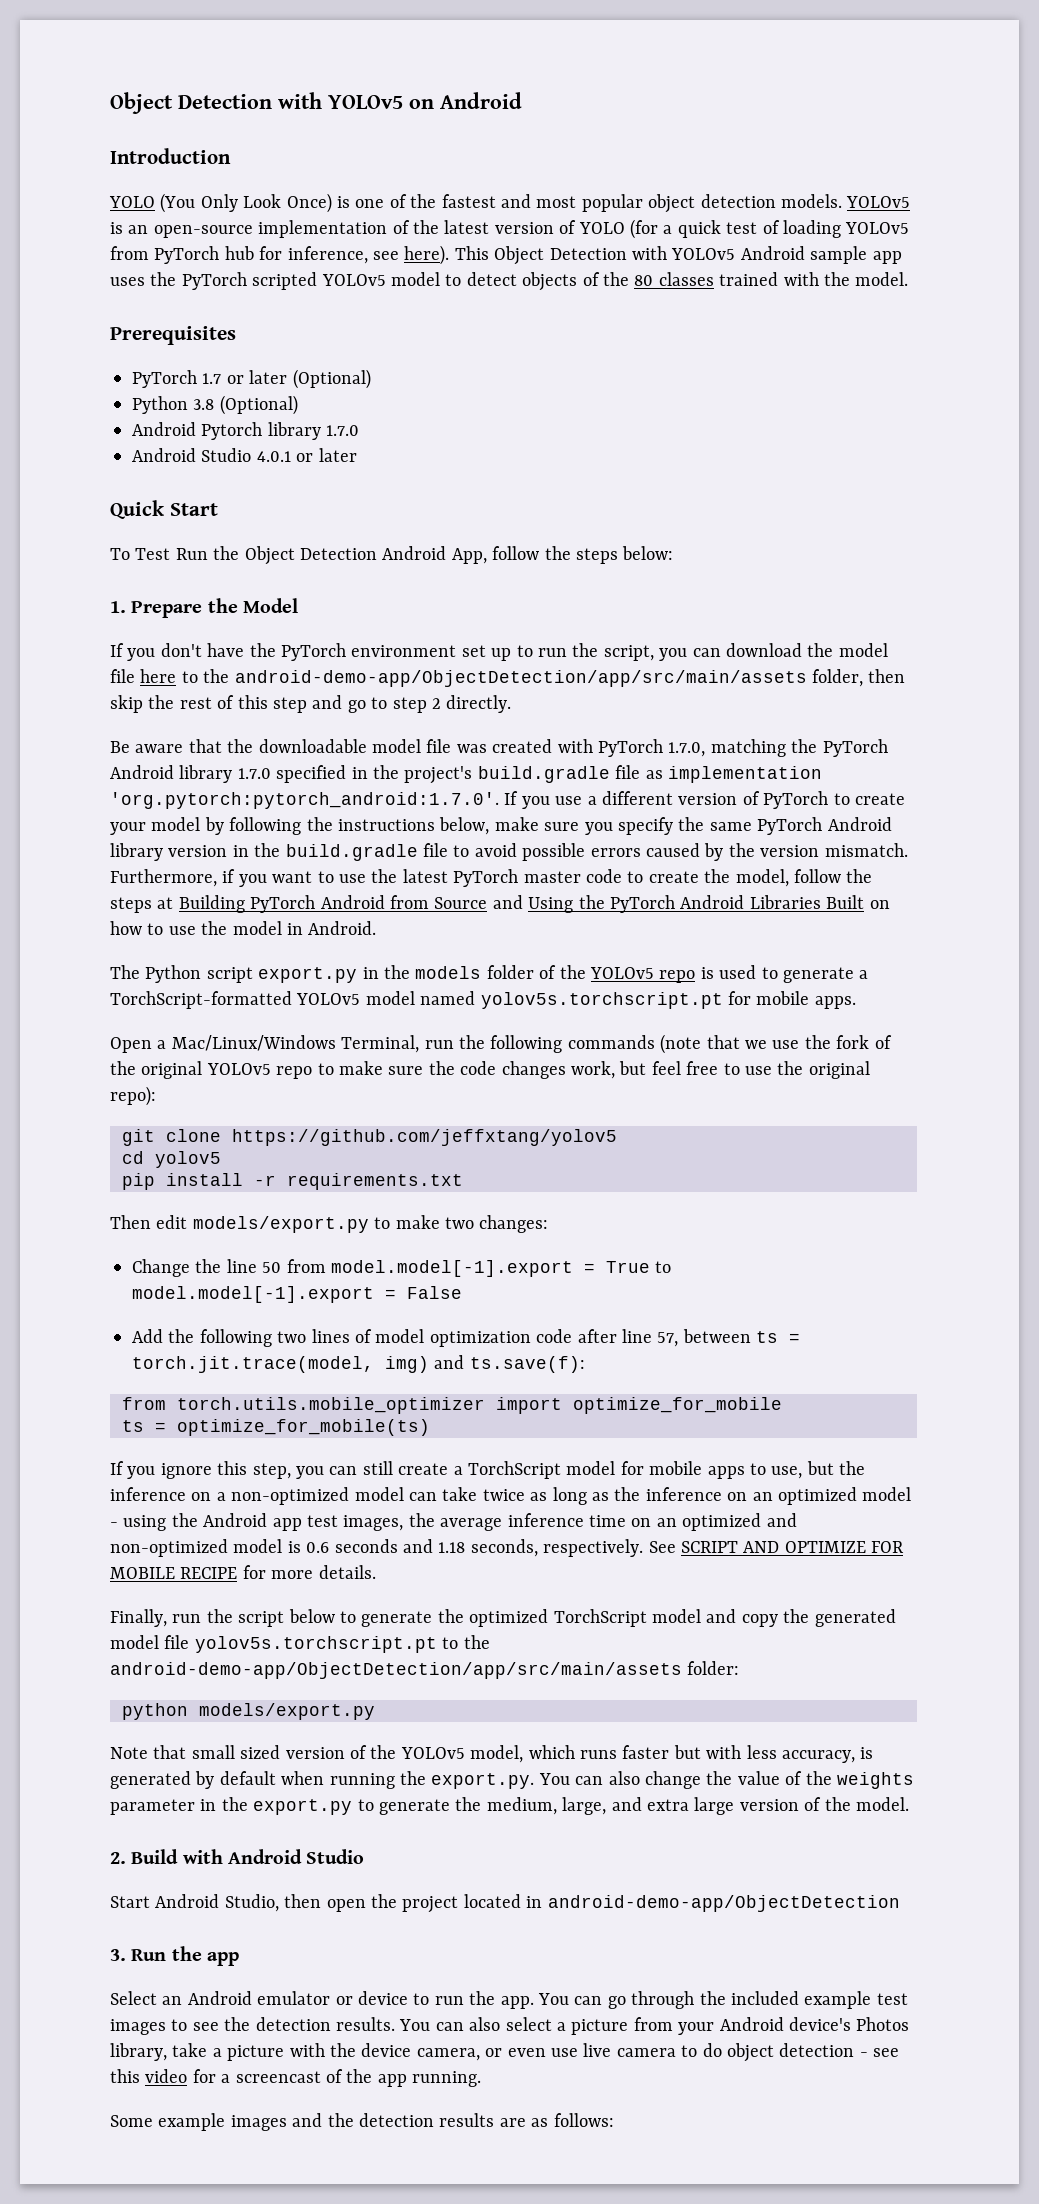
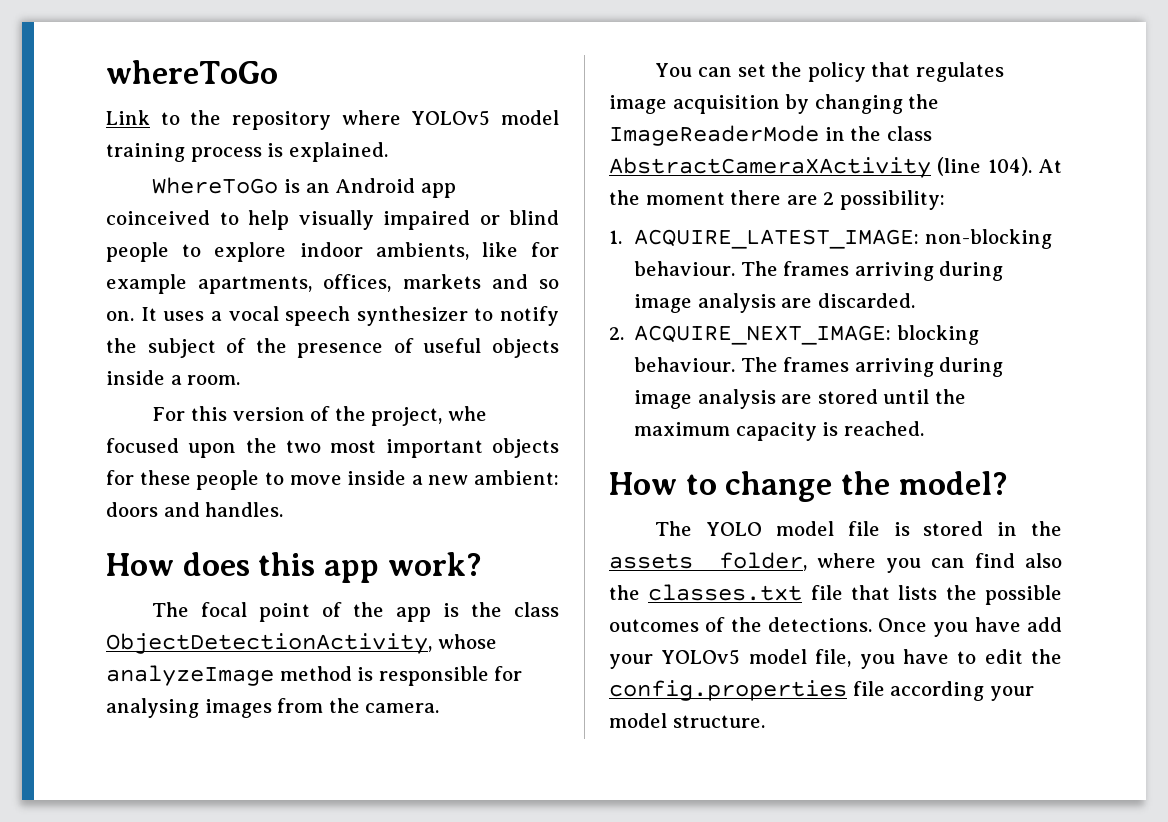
[110,92,522,114] [110,148,231,164] [109,193,911,213] [110,219,910,239] [110,245,902,265] [110,272,909,291] [110,326,236,345] [132,369,371,389] [132,395,298,415] [132,422,360,440] [132,448,357,462] [110,500,218,519] [110,546,674,565] [110,598,298,618] [110,643,888,661] [110,669,906,687] [110,695,512,713] [110,739,888,757] [110,765,822,784] [110,791,905,809] [110,817,892,835] [110,843,908,861] [110,869,873,887] [110,895,890,913] [110,921,377,935] [110,965,869,983] [110,991,856,1009] [110,1034,892,1054] [110,1061,870,1079] [110,1086,156,1106] [122,1129,617,1146] [122,1151,221,1168] [122,1173,463,1190] [110,1215,549,1233] [132,1259,672,1277] [132,1286,462,1303] [132,1329,801,1347] [132,1355,585,1373] [122,1397,782,1414] [122,1419,430,1436] [110,1461,866,1479] [110,1487,912,1505] [110,1513,797,1531] [110,1539,905,1557] [110,1565,376,1579] [110,1609,896,1627] [110,1635,490,1653] [110,1661,740,1679] [122,1703,375,1720] [110,1745,874,1763] [110,1771,914,1789] [110,1797,909,1815] [110,1849,365,1864] [110,1894,900,1913] [110,1946,239,1966] [110,1991,908,2009] [110,2017,910,2035] [110,2043,900,2062] [110,2069,482,2087] [110,2113,614,2131] Object Detection with YOLOv5 on Android // Introduction // YOLO (You Only Look Once) is one of the fastest and most popular object detection models. YOLOv5 is an open-source implementation of the latest version of YOLO (for a quick test of loading YOLOv5 from PyTorch hub for inference, see here). This Object Detection with YOLOv5 Android sample app uses the PyTorch scripted YOLOv5 model to detect objects of the 80 classes trained with the model. // Prerequisites // PyTorch 1.7 or later (Optional) // Python 3.8 (Optional) // Android Pytorch library 1.7.0 // Android Studio 4.0.1 or later // Quick Start // To Test Run the Object Detection Android App, follow the steps below: // 1. Prepare the Model // If you don't have the PyTorch environment set up to run the script, you can download the model file here to the android-demo-app/ObjectDetection/app/src/main/assets folder, then skip the rest of this step and go to step 2 directly. // Be aware that the downloadable model file was created with PyTorch 1.7.0, matching the PyTorch Android library 1.7.0 specified in the project's build.gradle file as implementation 'org.pytorch:pytorch_android:1.7.0'. If you use a different version of PyTorch to create your model by following the instructions below, make sure you specify the same PyTorch Android library version in the build.gradle file to avoid possible errors caused by the version mismatch. Furthermore, if you want to use the latest PyTorch master code to create the model, follow the steps at Building PyTorch Android from Source and Using the PyTorch Android Libraries Built on how to use the model in Android. // The Python script export.py in the models folder of the YOLOv5 repo is used to generate a TorchScript-formatted YOLOv5 model named yolov5s.torchscript.pt for mobile apps. // Open a Mac/Linux/Windows Terminal, run the following commands (note that we use the fork of the original YOLOv5 repo to make sure the code changes work, but feel free to use the original repo): // git clone https://github.com/jeffxtang/yolov5 // cd yolov5 // pip install -r requirements.txt // Then edit models/export.py to make two changes: // Change the line 50 from model.model[-1].export = True to model.model[-1].export = False // Add the following two lines of model optimization code after line 57, between ts = torch.jit.trace(model, img) and ts.save(f): // from torch.utils.mobile_optimizer import optimize_for_mobile // ts = optimize_for_mobile(ts) // If you ignore this step, you can still create a TorchScript model for mobile apps to use, but the inference on a non-optimized model can take twice as long as the inference on an optimized model - using the Android app test images, the average inference time on an optimized and non-optimized model is 0.6 seconds and 1.18 seconds, respectively. See SCRIPT AND OPTIMIZE FOR MOBILE RECIPE for more details. // Finally, run the script below to generate the optimized TorchScript model and copy the generated model file yolov5s.torchscript.pt to the android-demo-app/ObjectDetection/app/src/main/assets folder: // python models/export.py // Note that small sized version of the YOLOv5 model, which runs faster but with less accuracy, is generated by default when running the export.py. You can also change the value of the weights parameter in the export.py to generate the medium, large, and extra large version of the model. // 2. Build with Android Studio // Start Android Studio, then open the project located in android-demo-app/ObjectDetection // 3. Run the app // Select an Android emulator or device to run the app. You can go through the included example test images to see the detection results. You can also select a picture from your Android device's Photos library, take a picture with the device camera, or even use live camera to do object detection - see this video for a screencast of the app running. // Some example images and the detection results are as follows: -> [106,60,278,84] [106,110,559,130] [106,142,388,162] [152,177,456,198] [106,210,559,230] [106,242,559,262] [106,274,559,294] [106,306,559,326] [106,338,559,358] [106,370,241,385] [152,406,487,426] [106,438,559,458] [106,470,559,490] [106,502,284,517] [106,552,481,583] [152,602,560,622] [106,633,497,654] [106,665,523,686] [106,698,440,718] [655,62,1004,82] [609,94,940,114] [609,125,932,146] [609,157,1062,178] [609,190,945,210] [609,229,1052,249] [634,261,1004,281] [634,293,915,313] [609,325,979,345] [634,357,1004,377] [634,389,966,409] [634,421,924,441] [609,471,1007,502] [655,521,1062,536] [609,552,1062,573] [609,584,1062,605] [609,617,1062,637] [609,649,1062,669] [609,680,1034,701] [609,713,765,728] whereToGo // Link to the repository where YOLOv5 model training process is explained. // WhereToGo is an Android app coinceived to help visually impaired or blind people to explore indoor ambients, like for example apartments, offices, markets and so on. It uses a vocal speech synthesizer to notify the subject of the presence of useful objects inside a room. // For this version of the project, whe focused upon the two most important objects for these people to move inside a new ambient: doors and handles. // How does this app work? // The focal point of the app is the class ObjectDetectionActivity, whose analyzeImage method is responsible for analysing images from the camera. // You can set the policy that regulates image acquisition by changing the ImageReaderMode in the class AbstractCameraXActivity (line 104). At the moment there are 2 possibility: // 1. ACQUIRE_LATEST_IMAGE: non-blocking behaviour. The frames arriving during image analysis are discarded. // 2. ACQUIRE_NEXT_IMAGE: blocking behaviour. The frames arriving during image analysis are stored until the maximum capacity is reached. // How to change the model? // The YOLO model file is stored in the assets folder, where you can find also the classes.txt file that lists the possible outcomes of the detections. Once you have add your YOLOv5 model file, you have to edit the config.properties file according your model structure.

